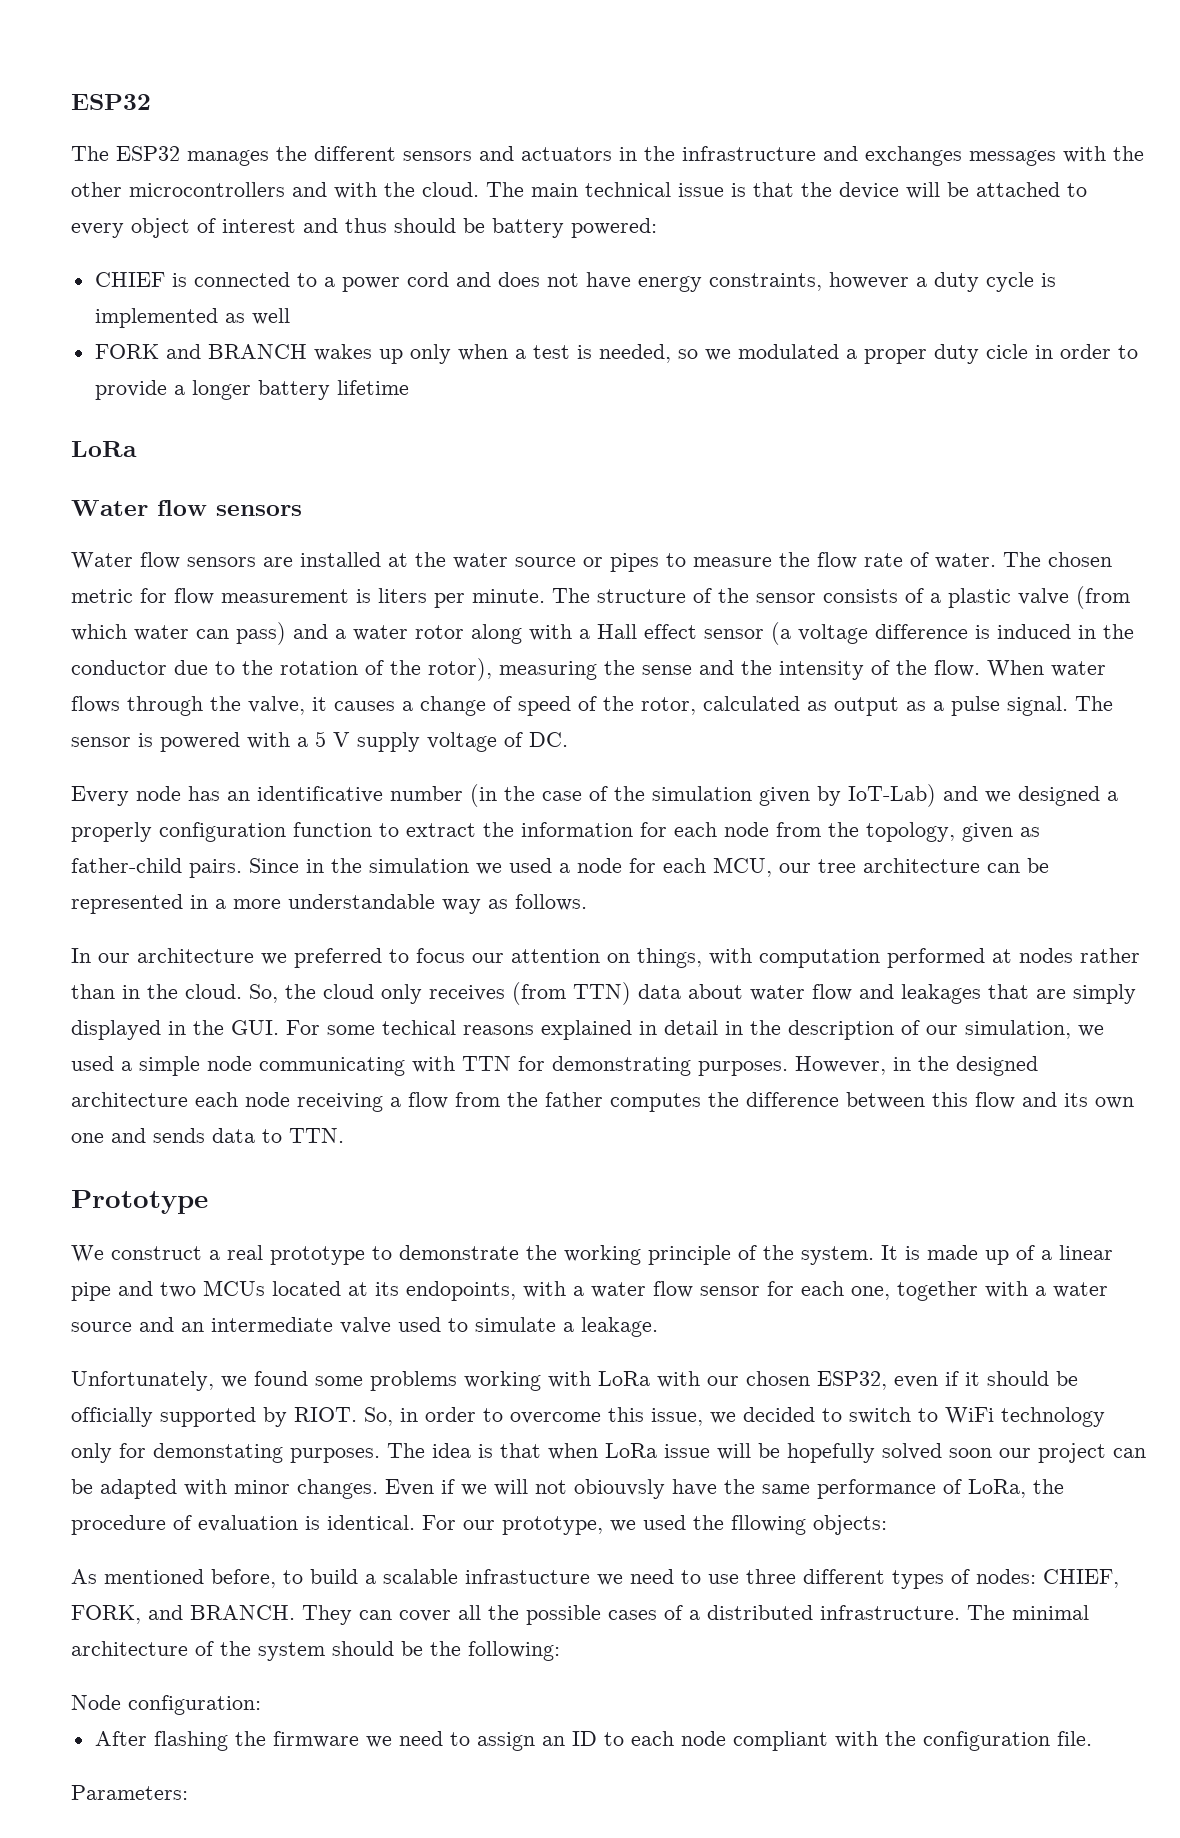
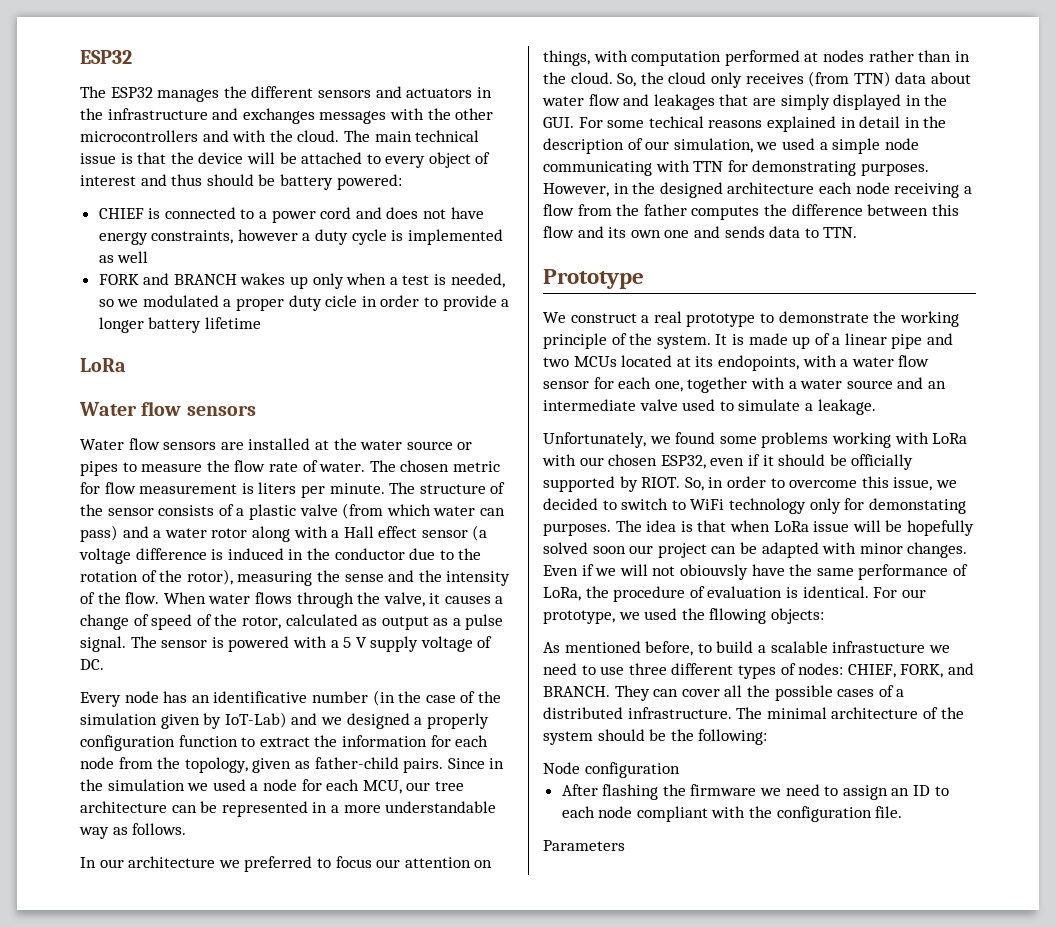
[128,1695,261,1715] configuration: -> [584,762,680,778] configuration
[71,1785,188,1800] Parameters: -> [543,840,625,851] Parameters

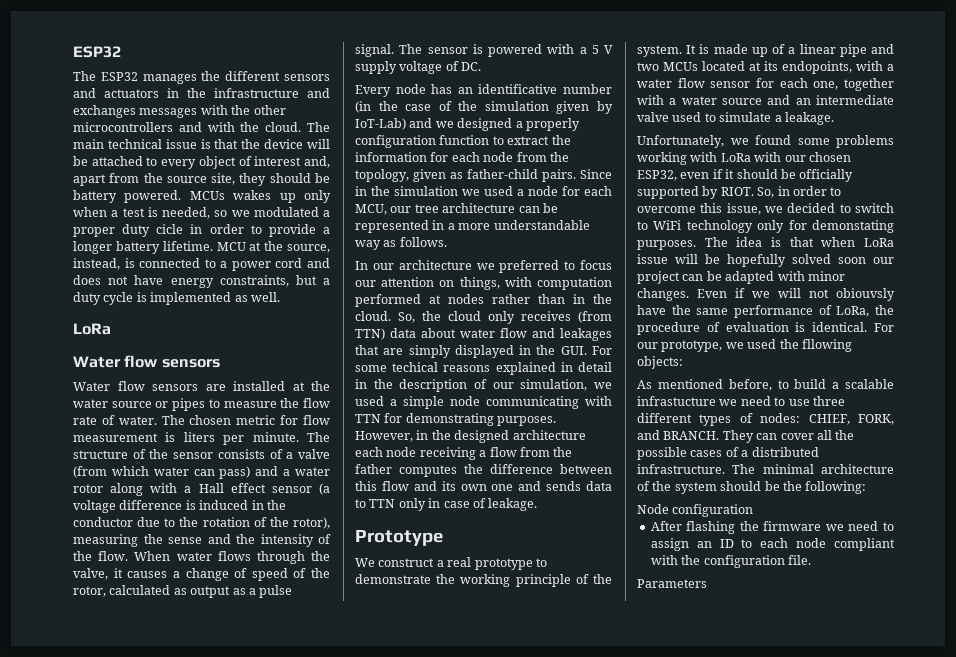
[140,174,402,190] [98,207,484,223] [98,229,503,245] [98,251,149,263] [98,273,237,285] and thus should be battery powered: // CHIEF is connected to a power cord and does not have energy constraints, however a duty cycle is implemented as well // FORK and BRANCH -> [304,156,330,168] [73,173,330,186] [73,190,225,203] and, apart from the source site, they should be battery powered. MCUs
[204,317,261,329] lifetime -> [162,241,331,253] [73,258,331,271] [73,275,330,288] [73,292,280,305] lifetime. MCU at the source, instead, is connected to a power cord and does not have energy constraints, but a duty cycle is implemented as well.
[248,504,296,520] plastic -> (294, 455) none
[823,227,858,238] TTN. -> [369,498,538,511] TTN only in case of leakage.

